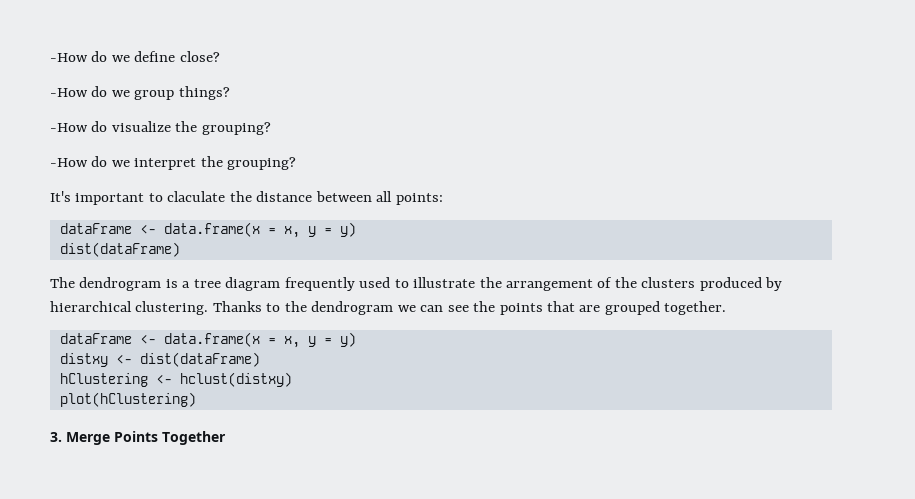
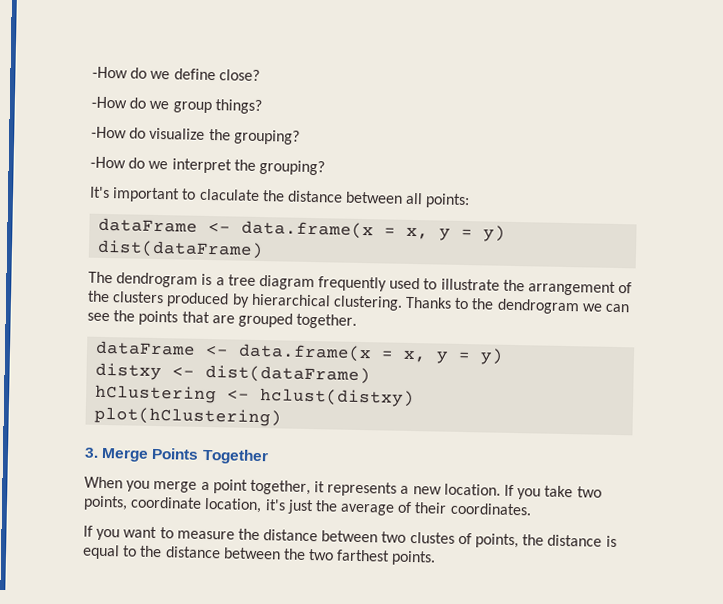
(226, 438) none -> [84,476,602,500] [83,495,532,516] [83,525,617,549] [82,544,437,566] // When you merge a point together, it represents a new location. If you take two points, coordinate location, it's just the average of their coordinates. // If you want to measure the distance between two clustes of points, the distance is equal to the distance between the two farthest points.

